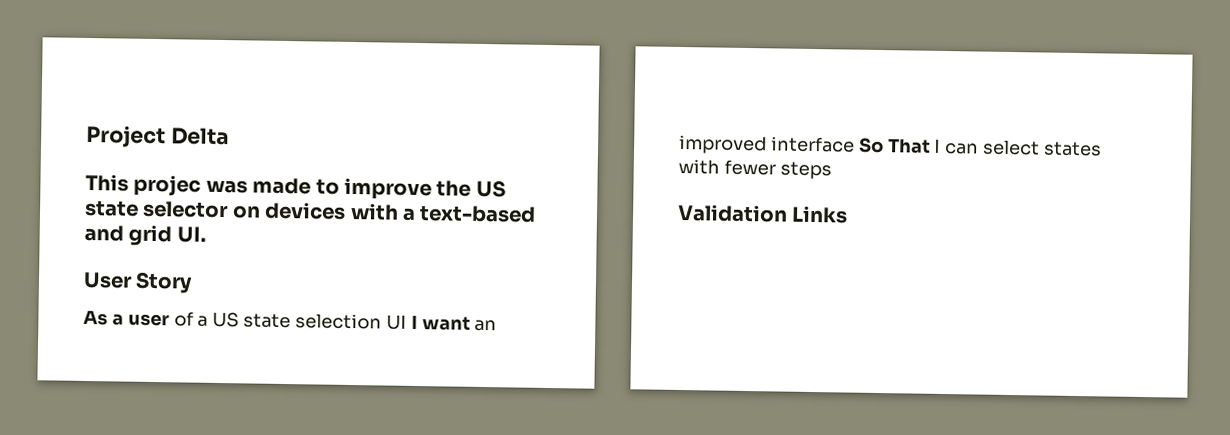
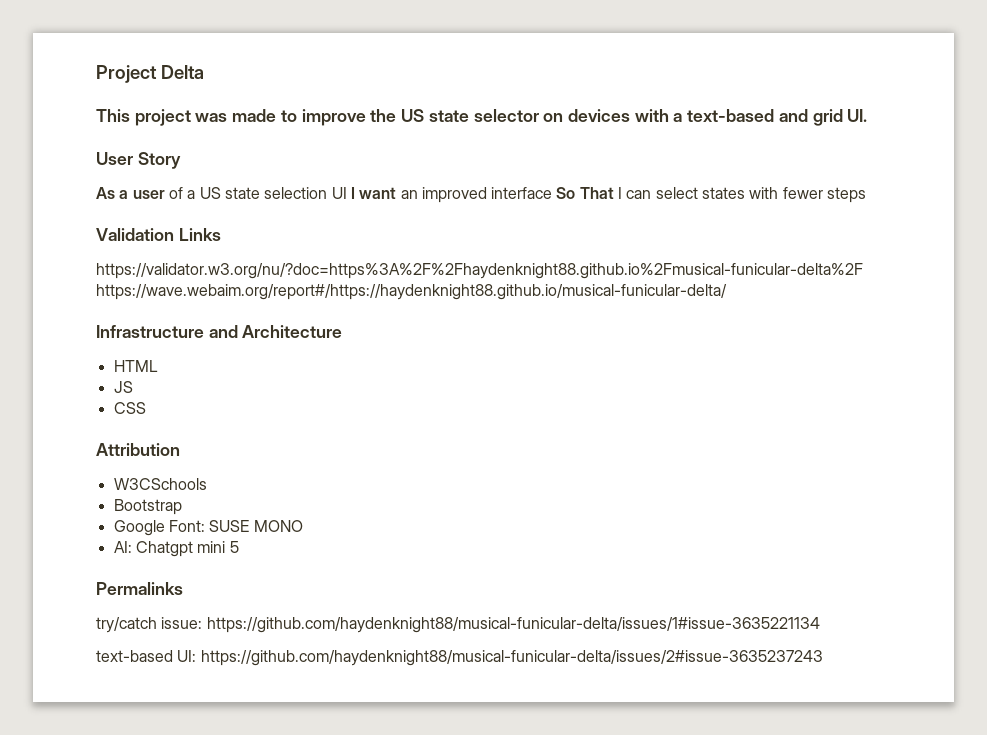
[133,174,202,197] projec -> [134,109,191,126] project
(849, 214) none -> [96,263,863,279] [96,284,727,300] [96,325,343,338] [113,360,158,372] [113,381,133,393] [113,402,146,414] [96,443,180,456] [113,478,207,490] [113,499,182,515] [113,520,303,536] [113,541,239,557] [96,582,183,595] [96,617,820,633] [96,650,823,666] // https://validator.w3.org/nu/?doc=https%3A%2F%2Fhaydenknight88.github.io%2Fmusical-funicular-delta%2F https://wave.webaim.org/report#/https://haydenknight88.github.io/musical-funicular-delta/ // Infrastructure and Architecture // HTML // JS // CSS // Attribution // W3CSchools // Bootstrap // Google Font: SUSE MONO // AI: Chatgpt mini 5 // Permalinks // try/catch issue: https://github.com/haydenknight88/musical-funicular-delta/issues/1#issue-3635221134 // text-based UI: https://github.com/haydenknight88/musical-funicular-delta/issues/2#issue-3635237243

